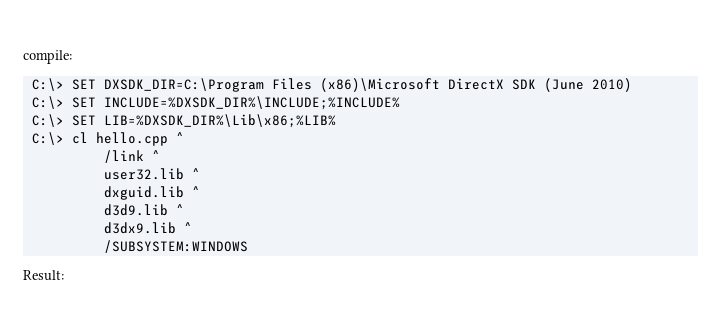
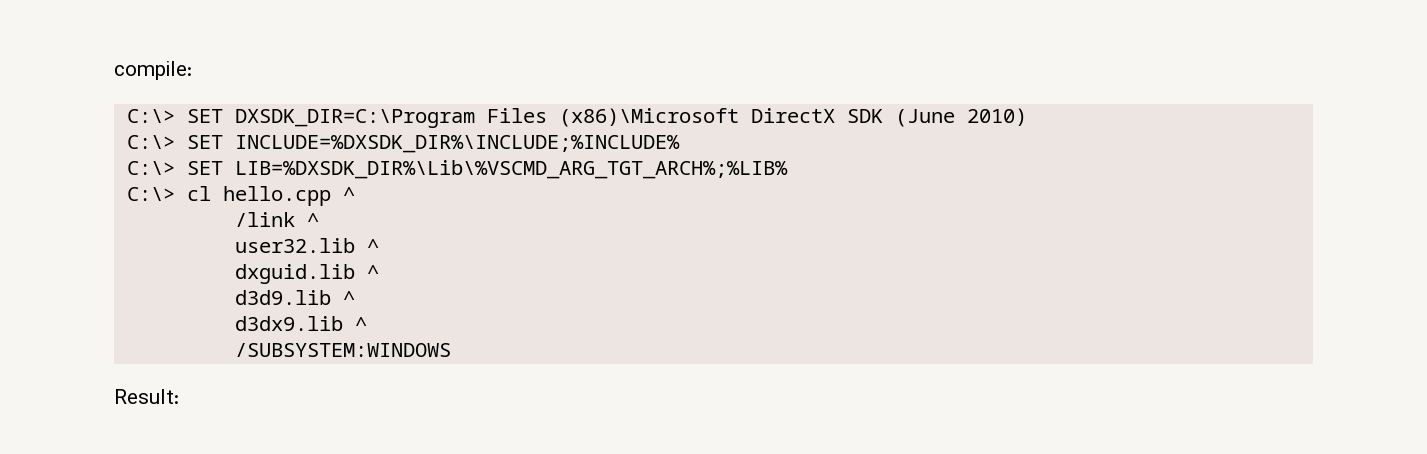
[103,114,336,128] LIB=%DXSDK_DIR%\Lib\x86;%LIB% -> [234,160,788,179] LIB=%DXSDK_DIR%\Lib\%VSCMD_ARG_TGT_ARCH%;%LIB%

